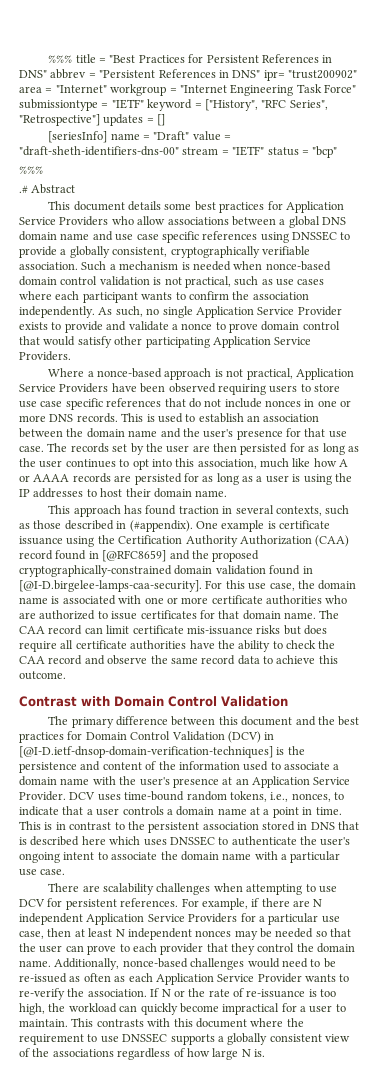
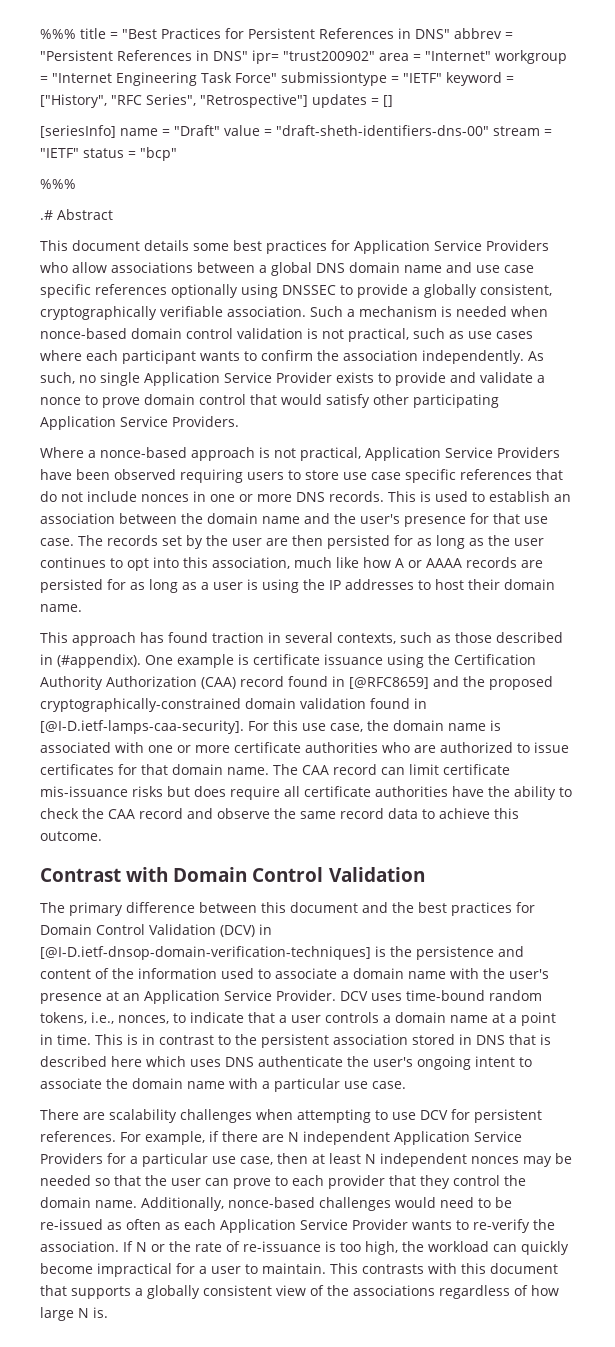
(258, 235) none -> [171,284,238,298] optionally
[19,580,202,592] [@I-D.birgelee-lamps-caa-security]. -> [40,720,244,734] [@I-D.ietf-lamps-caa-security].
[169,836,229,846] DNSSEC to -> [225,1057,254,1067] DNS
[250,1018,304,1027] [19,1033,168,1045] where the requirement to use DNSSEC -> [40,1285,67,1296] that

